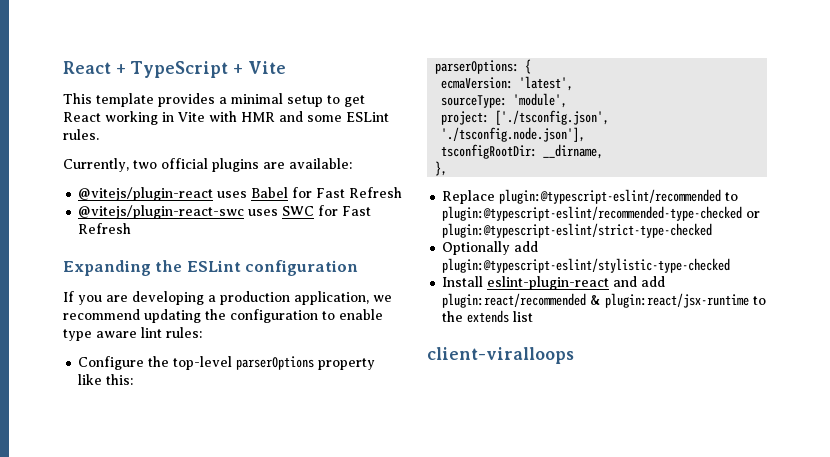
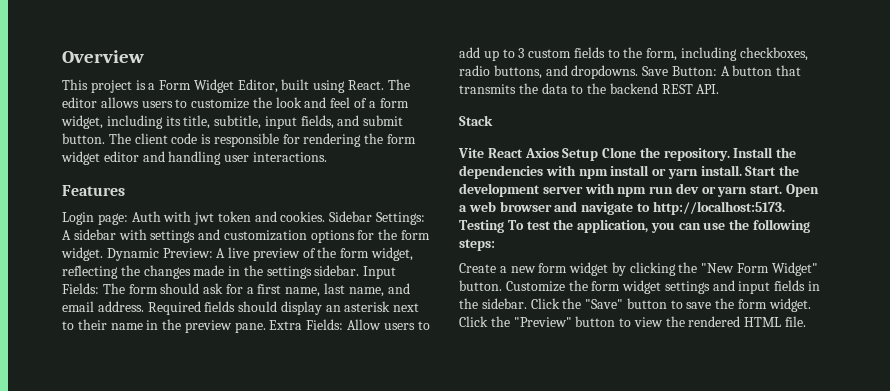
[63,61,286,78] [63,93,365,107] [63,111,389,125] [63,129,99,140] [63,158,352,172] [78,187,403,201] [78,205,372,219] [78,223,132,234] [63,260,359,276] [63,291,392,305] [63,309,383,323] [63,327,202,341] [78,356,376,370] [78,374,134,385] [435,59,532,74] [441,76,574,91] [441,93,568,108] [441,110,610,125] [441,127,586,142] [441,144,604,159] [435,161,448,176] [442,189,739,204] [442,206,761,221] [442,223,713,238] [442,241,539,255] [442,258,731,273] [442,276,666,290] [442,293,767,308] [442,310,534,323] [427,347,574,364] React + TypeScript + Vite // This template provides a minimal setup to get React working in Vite with HMR and some ESLint rules. // Currently, two official plugins are available: // @vitejs/plugin-react uses Babel for Fast Refresh // @vitejs/plugin-react-swc uses SWC for Fast Refresh // Expanding the ESLint configuration // If you are developing a production application, we recommend updating the configuration to enable type aware lint rules: // Configure the top-level parserOptions property like this: // parserOptions: { // ecmaVersion: 'latest', // sourceType: 'module', // project: ['./tsconfig.json', './tsconfig.node.json'], // tsconfigRootDir: __dirname, // }, // Replace plugin:@typescript-eslint/recommended to plugin:@typescript-eslint/recommended-type-checked or plugin:@typescript-eslint/strict-type-checked // Optionally add plugin:@typescript-eslint/stylistic-type-checked // Install eslint-plugin-react and add plugin:react/recommended & plugin:react/jsx-runtime to the extends list // client-viralloops -> [62,50,144,63] [62,79,410,93] [62,97,409,109] [61,115,404,129] [62,133,417,147] [61,151,327,165] [62,185,125,196] [62,211,426,225] [62,229,431,243] [61,247,414,261] [62,265,397,279] [62,283,410,297] [62,301,420,315] [62,319,430,333] [459,47,808,61] [459,65,802,79] [459,83,720,94] [459,115,493,126] [458,147,797,161] [459,165,800,179] [459,183,820,197] [459,201,785,215] [459,219,811,233] [459,239,495,251] [459,262,818,276] [459,280,821,294] [459,298,811,312] [459,316,807,327] Overview // This project is a Form Widget Editor, built using React. The editor allows users to customize the look and feel of a form widget, including its title, subtitle, input fields, and submit button. The client code is responsible for rendering the form widget editor and handling user interactions. // Features // Login page: Auth with jwt token and cookies. Sidebar Settings: A sidebar with settings and customization options for the form widget. Dynamic Preview: A live preview of the form widget, reflecting the changes made in the settings sidebar. Input Fields: The form should ask for a first name, last name, and email address. Required fields should display an asterisk next to their name in the preview pane. Extra Fields: Allow users to add up to 3 custom fields to the form, including checkboxes, radio buttons, and dropdowns. Save Button: A button that transmits the data to the backend REST API. // Stack // Vite React Axios Setup Clone the repository. Install the dependencies with npm install or yarn install. Start the development server with npm run dev or yarn start. Open a web browser and navigate to http://localhost:5173. Testing To test the application, you can use the following steps: // Create a new form widget by clicking the "New Form Widget" button. Customize the form widget settings and input fields in the sidebar. Click the "Save" button to save the form widget. Click the "Preview" button to view the rendered HTML file.

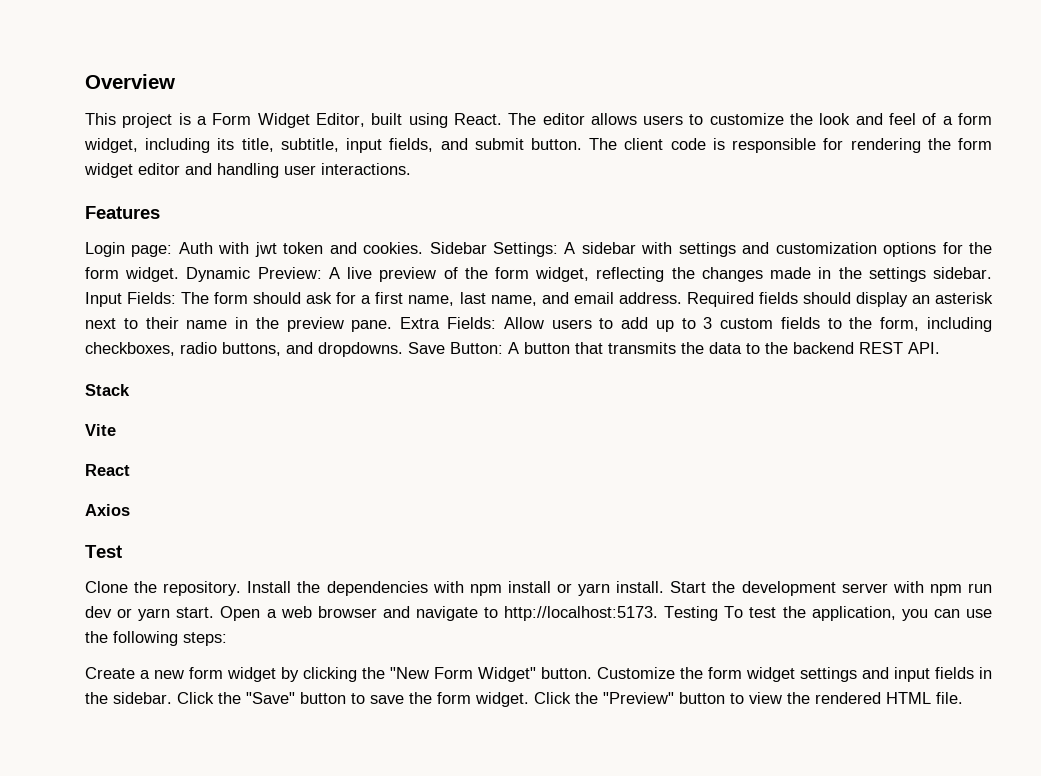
(484, 153) none -> (116, 430) //
(523, 153) none -> (130, 470) //
[562,148,599,161] Setup -> [85,545,122,558] // Test //

